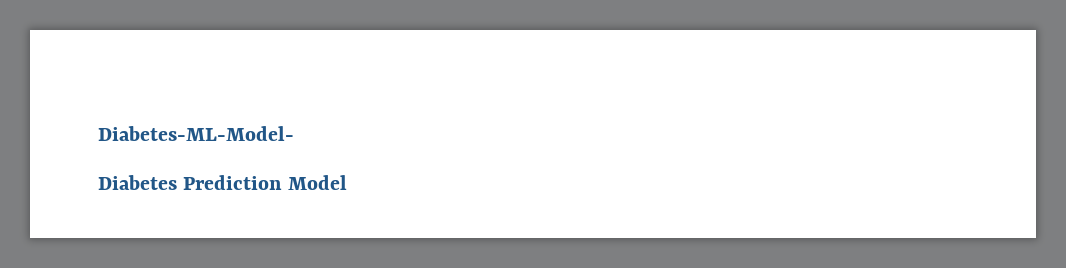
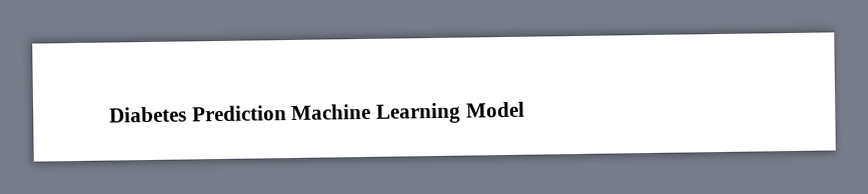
[98,126,294,141] Diabetes-ML-Model- // -> (109, 114) none
(283, 182) none -> [291,102,462,124] Machine Learning

